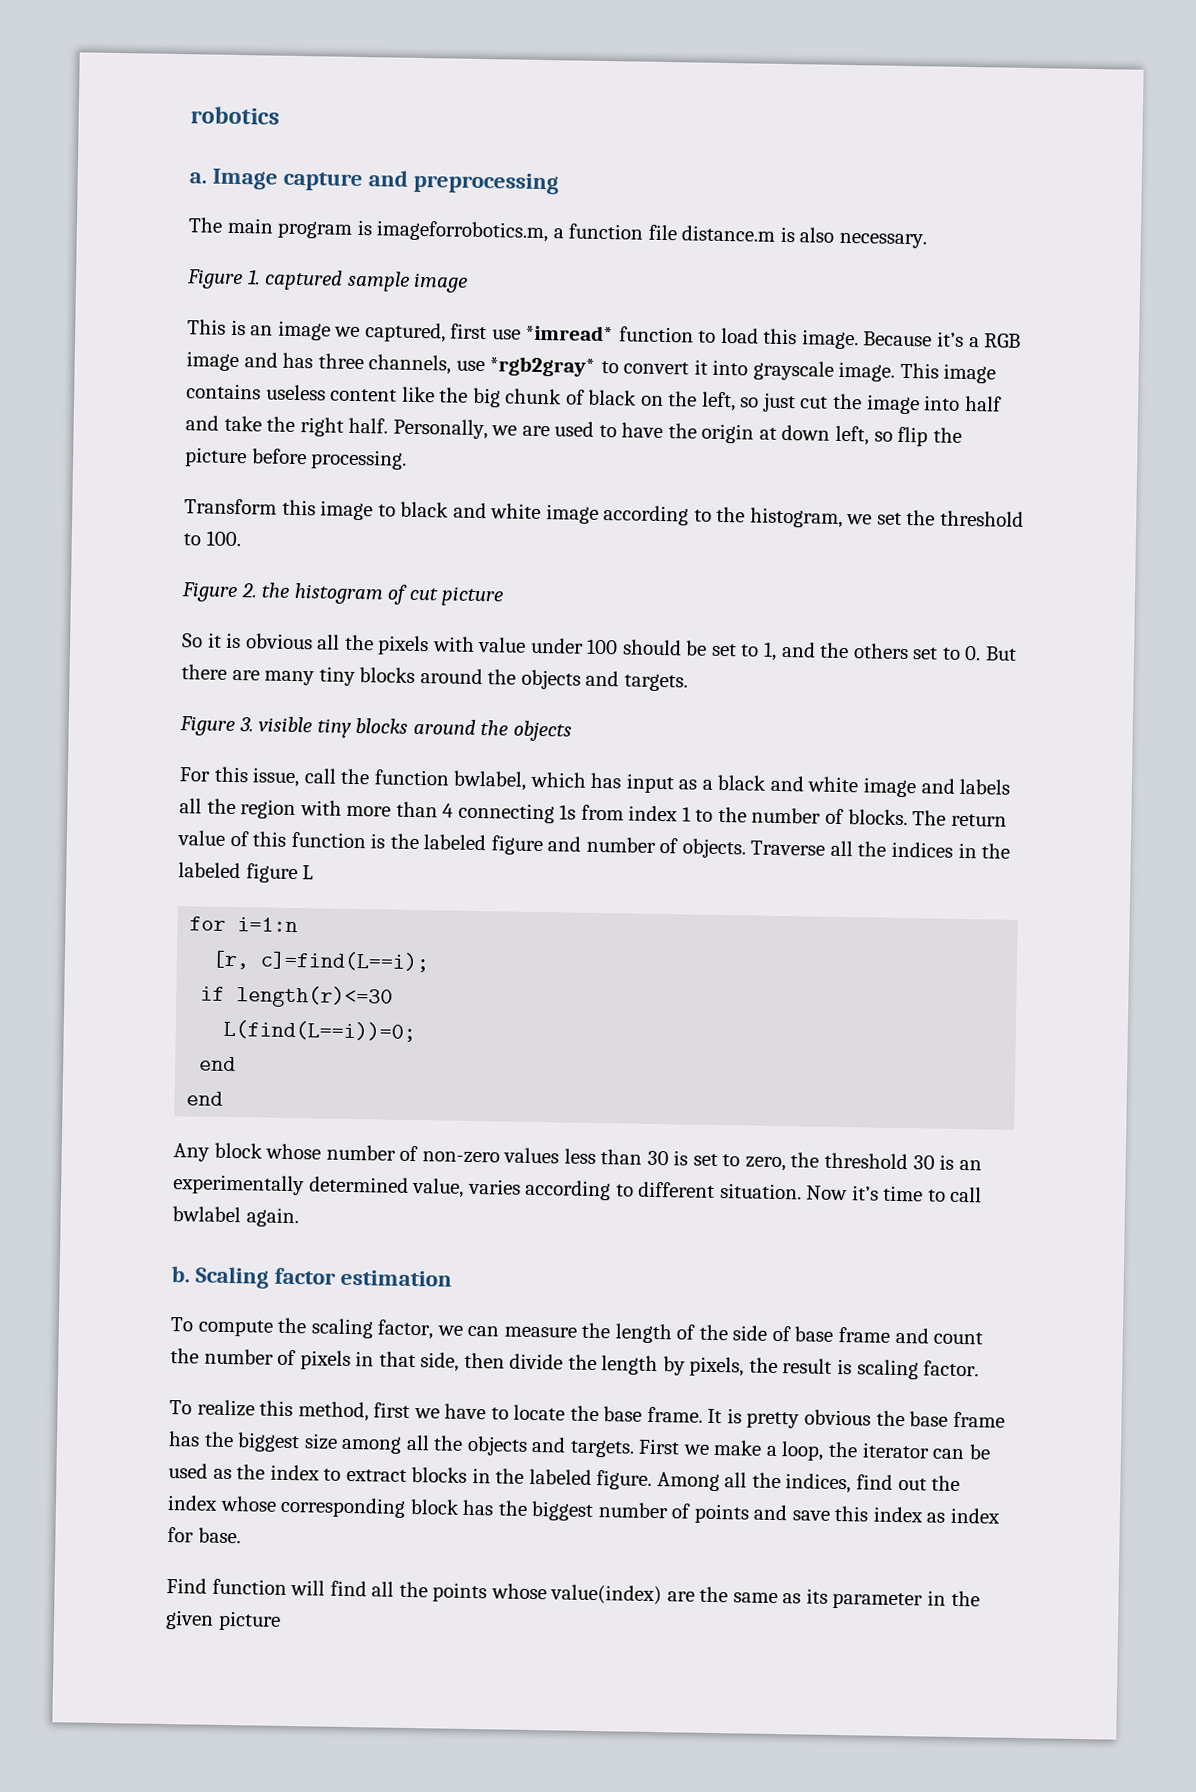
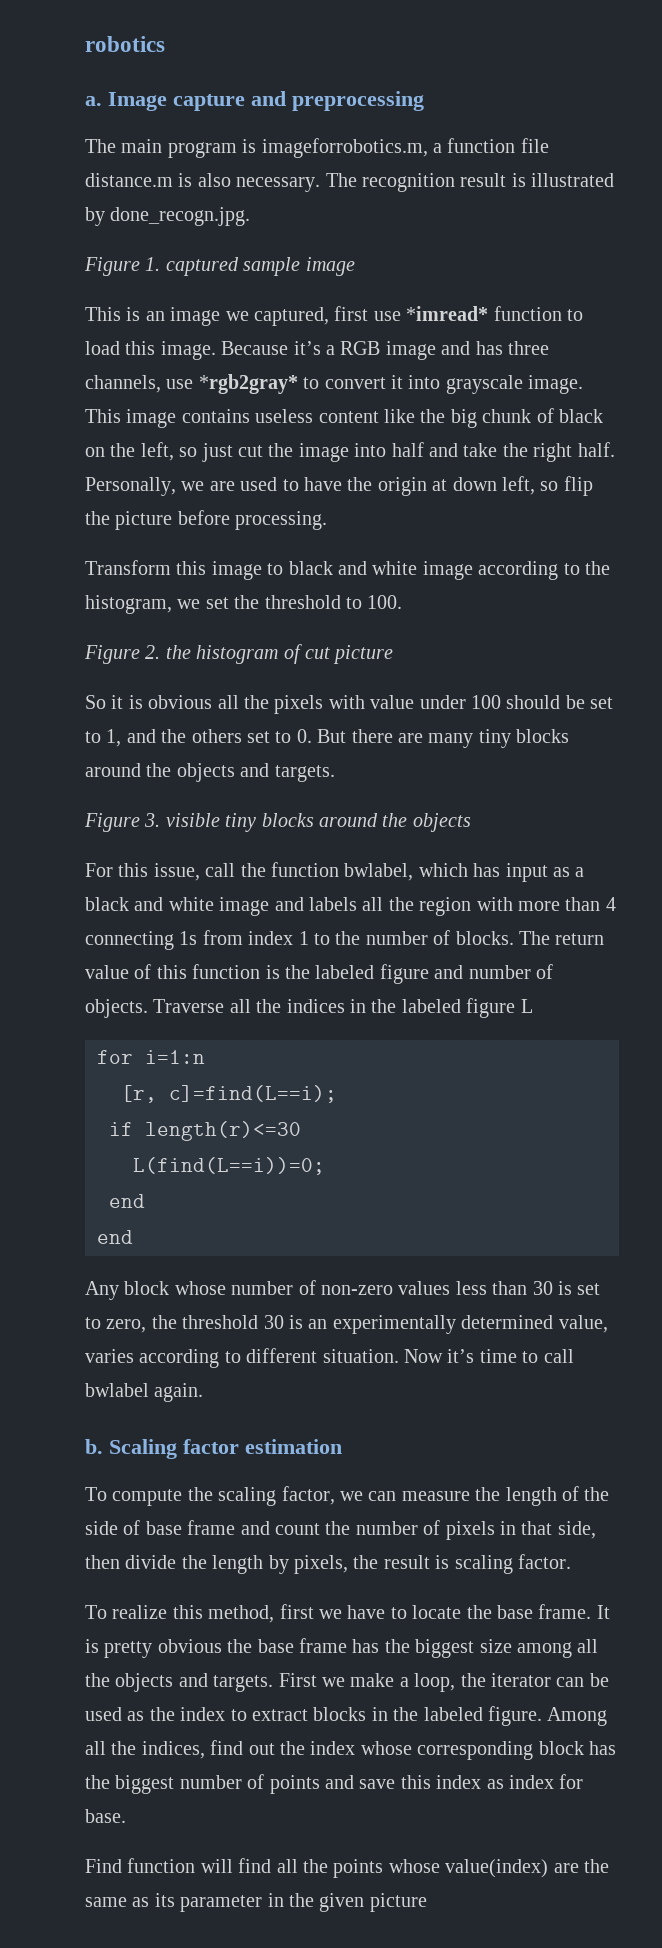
(927, 240) none -> [325,173,615,192] [85,207,251,226] The recognition result is illustrated by done_recogn.jpg.

